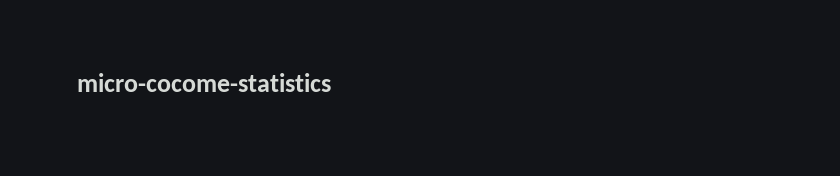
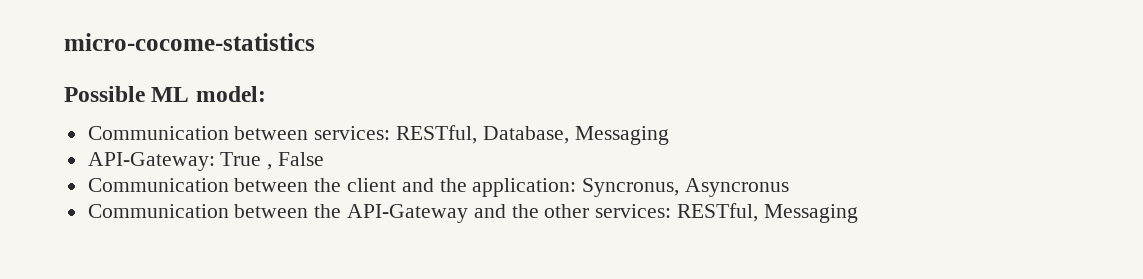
(331, 82) none -> [64,86,266,102] [87,125,669,145] [87,152,325,171] [87,178,790,197] [87,203,858,223] // Possible ML model: // Communication between services: RESTful, Database, Messaging // API-Gateway: True , False // Communication between the client and the application: Syncronus, Asyncronus // Communication between the API-Gateway and the other services: RESTful, Messaging

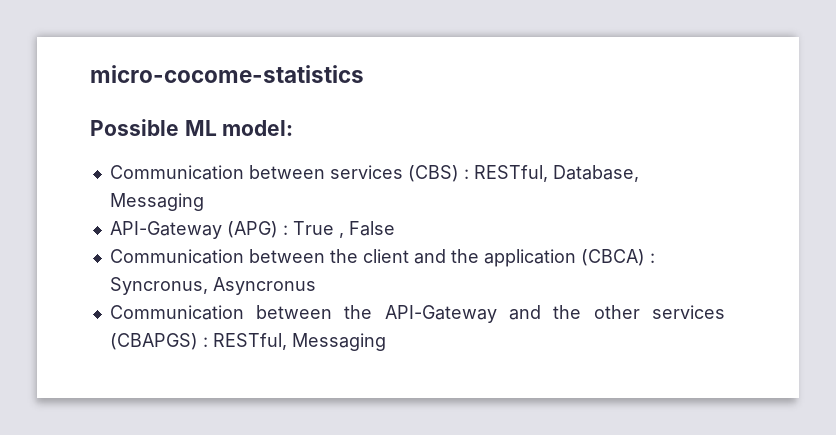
[314,126,391,140] services: -> [329,165,469,182] services (CBS) :
[87,152,215,171] API-Gateway: -> [109,221,288,239] API-Gateway (APG) :
[472,178,577,197] application: -> [483,249,655,267] application (CBCA) :
[595,204,672,218] services: -> [652,305,726,319] [109,333,208,350] services (CBAPGS) :

